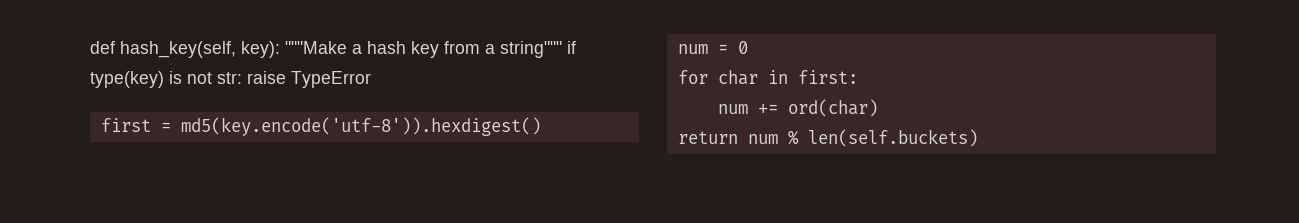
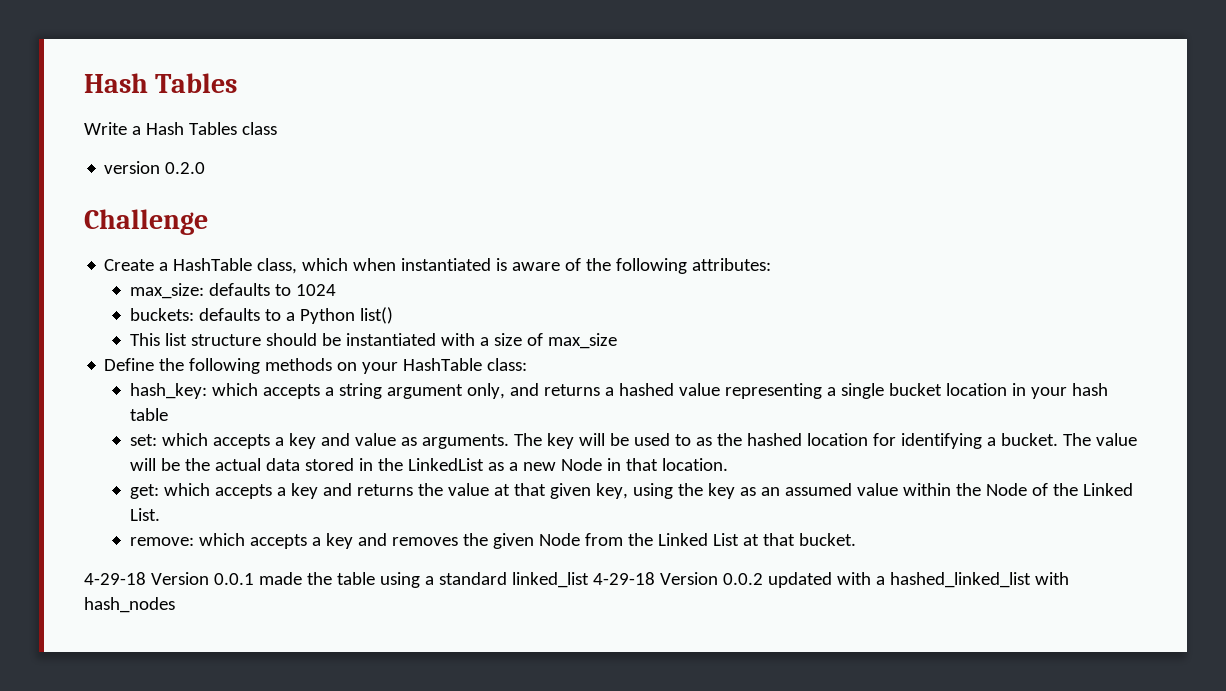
[90,41,576,58] [90,71,371,88] [100,117,541,136] [677,41,748,54] [677,70,858,85] [717,99,878,117] [677,129,978,147] def hash_key(self, key): """Make a hash key from a string""" if type(key) is not str: raise TypeError // first = md5(key.encode('utf-8')).hexdigest() // num = 0 // for char in first: // num += ord(char) // return num % len(self.buckets) -> [84,73,238,93] [84,122,277,135] [104,161,206,174] [84,209,208,235] [104,258,772,274] [129,283,336,299] [129,307,393,324] [129,333,617,349] [104,358,528,374] [129,383,1108,399] [129,408,168,421] [129,433,1137,449] [129,458,728,471] [129,483,1133,499] [129,508,160,521] [129,533,856,549] [84,572,1069,588] [84,597,175,613] Hash Tables // Write a Hash Tables class // version 0.2.0 // Challenge // Create a HashTable class, which when instantiated is aware of the following attributes: // max_size: defaults to 1024 // buckets: defaults to a Python list() // This list structure should be instantiated with a size of max_size // Define the following methods on your HashTable class: // hash_key: which accepts a string argument only, and returns a hashed value representing a single bucket location in your hash table // set: which accepts a key and value as arguments. The key will be used to as the hashed location for identifying a bucket. The value will be the actual data stored in the LinkedList as a new Node in that location. // get: which accepts a key and returns the value at that given key, using the key as an assumed value within the Node of the Linked List. // remove: which accepts a key and removes the given Node from the Linked List at that bucket. // 4-29-18 Version 0.0.1 made the table using a standard linked_list 4-29-18 Version 0.0.2 updated with a hashed_linked_list with hash_nodes

